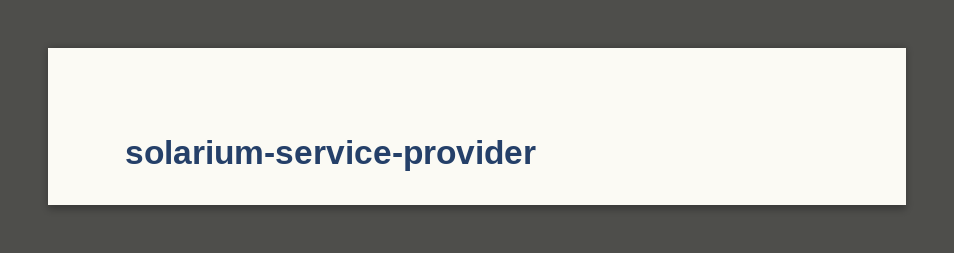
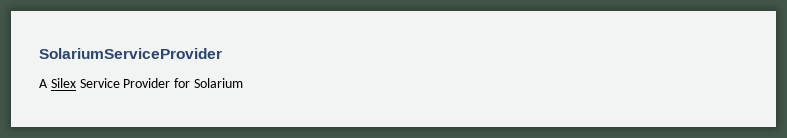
[125,140,536,171] solarium-service-provider -> [39,48,222,59] [39,78,243,88] SolariumServiceProvider // A Silex Service Provider for Solarium

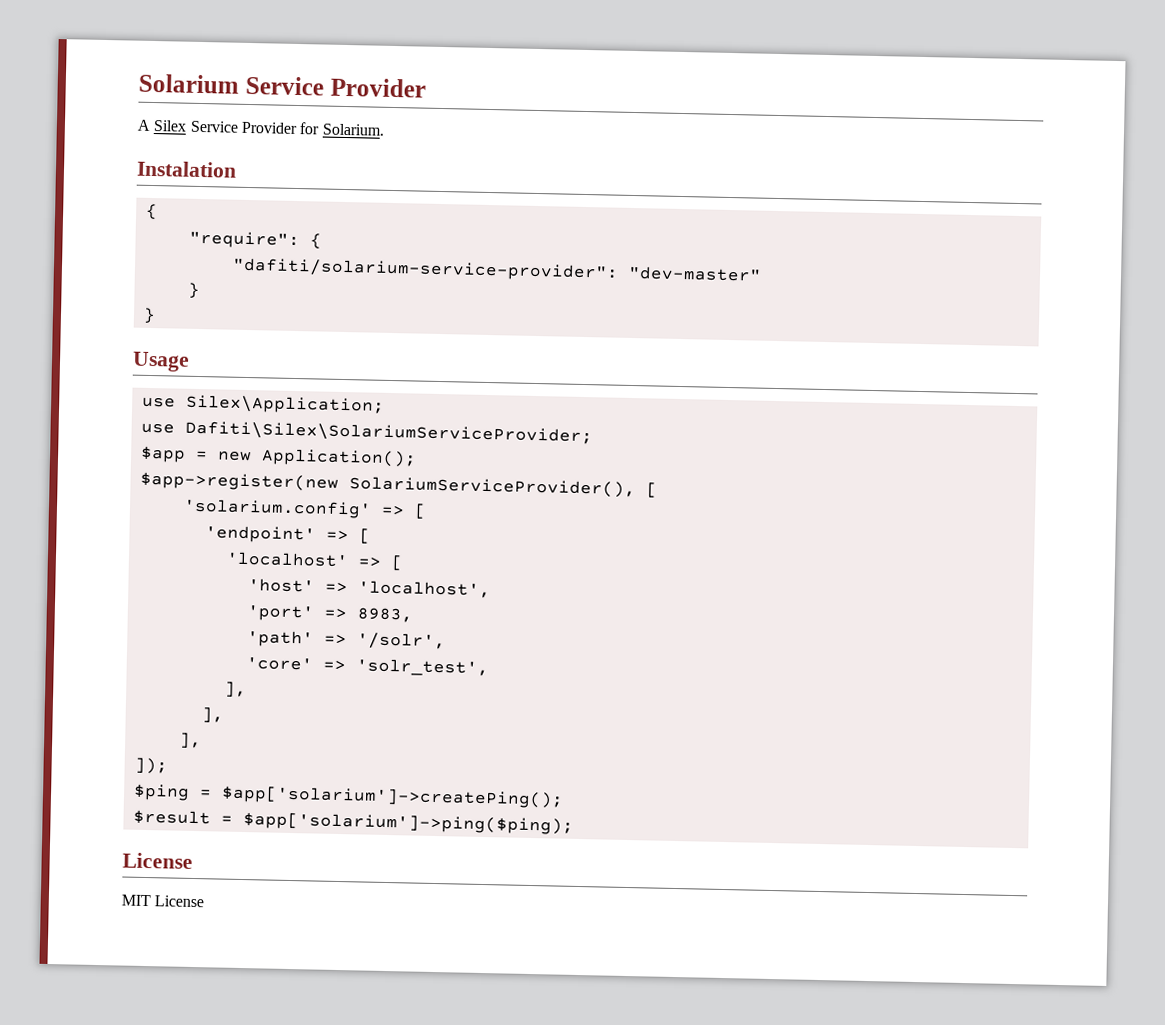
[39,48,222,59] SolariumServiceProvider -> [138,73,426,98] Solarium Service Provider
[193,78,243,88] Solarium -> [321,123,385,136] [136,160,237,178] [145,203,158,220] [188,230,322,250] [231,257,762,282] [187,282,200,298] [142,307,156,324] [132,351,190,372] [141,394,385,415] [140,420,593,446] [139,445,417,468] [139,471,658,499] [182,498,427,519] [204,525,371,544] [225,551,404,571] [247,578,491,599] [246,605,413,623] [246,630,446,651] [245,657,489,678] [223,681,247,698] [200,707,224,723] [178,732,202,749] [133,757,168,775] [132,783,564,809] [132,809,574,835] [122,852,193,869] [121,894,205,908] Solarium. // Instalation // { // "require": { // "dafiti/solarium-service-provider": "dev-master" // } // } // Usage // use Silex\Application; // use Dafiti\Silex\SolariumServiceProvider; // $app = new Application(); // $app->register(new SolariumServiceProvider(), [ // 'solarium.config' => [ // 'endpoint' => [ // 'localhost' => [ // 'host' => 'localhost', // 'port' => 8983, // 'path' => '/solr', // 'core' => 'solr_test', // ], // ], // ], // ]); // $ping = $app['solarium']->createPing(); // $result = $app['solarium']->ping($ping); // License // MIT License

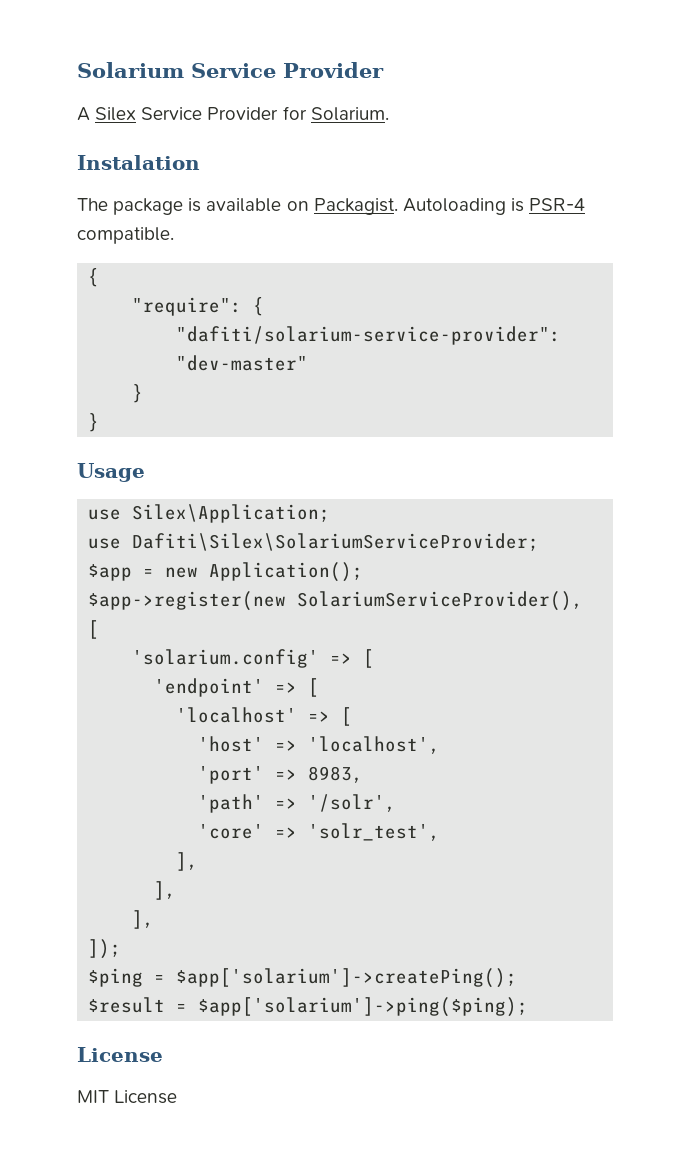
(237, 169) none -> [77,198,586,215] [77,227,174,244] // The package is available on Packagist. Autoloading is PSR-4 compatible.

